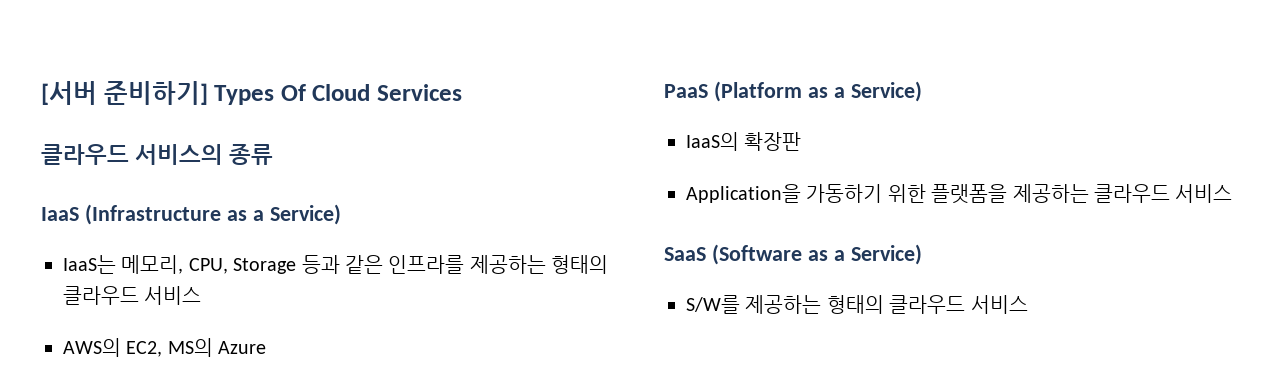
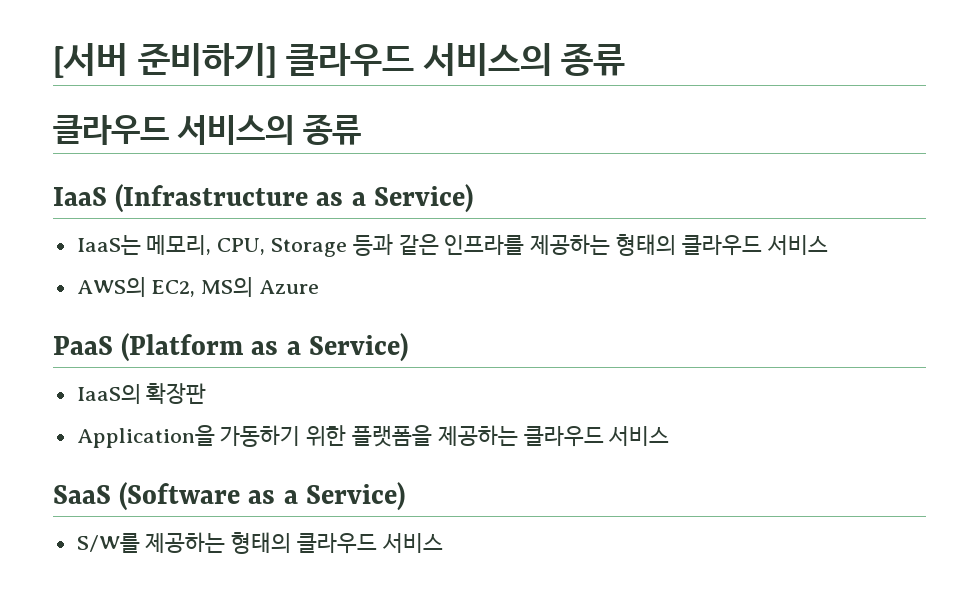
[214,84,463,105] Types Of Cloud Services -> [286,43,626,76] 클라우드 서비스의 종류

